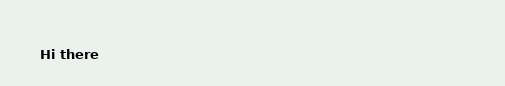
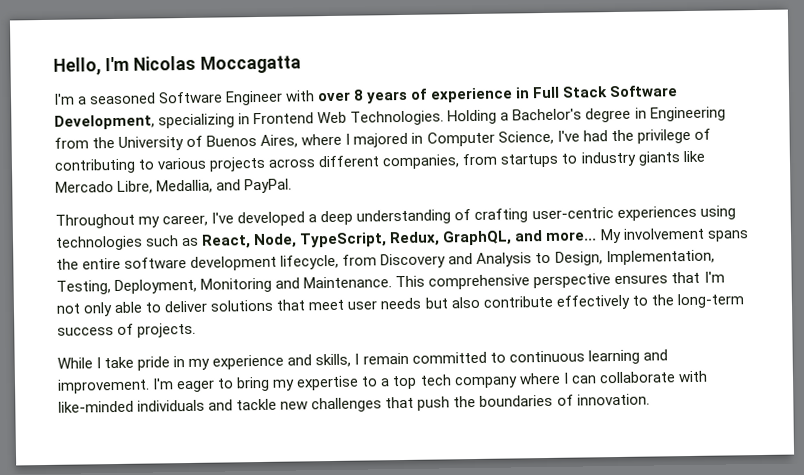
[40,49,99,59] Hi there -> [53,55,302,76] [53,85,678,106] [54,106,726,130] [54,128,711,151] [54,150,705,174] [55,178,293,194] [55,205,736,229] [55,227,749,251] [56,249,715,271] [56,271,725,295] [56,293,745,317] [57,322,197,338] [57,349,668,371] [57,370,708,394] [58,393,650,413] Hello, I'm Nicolas Moccagatta // I'm a seasoned Software Engineer with over 8 years of experience in Full Stack Software Development, specializing in Frontend Web Technologies. Holding a Bachelor's degree in Engineering from the University of Buenos Aires, where I majored in Computer Science, I've had the privilege of contributing to various projects across different companies, from startups to industry giants like Mercado Libre, Medallia, and PayPal. // Throughout my career, I've developed a deep understanding of crafting user-centric experiences using technologies such as React, Node, TypeScript, Redux, GraphQL, and more... My involvement spans the entire software development lifecycle, from Discovery and Analysis to Design, Implementation, Testing, Deployment, Monitoring and Maintenance. This comprehensive perspective ensures that I'm not only able to deliver solutions that meet user needs but also contribute effectively to the long-term success of projects. // While I take pride in my experience and skills, I remain committed to continuous learning and improvement. I'm eager to bring my expertise to a top tech company where I can collaborate with like-minded individuals and tackle new challenges that push the boundaries of innovation.

